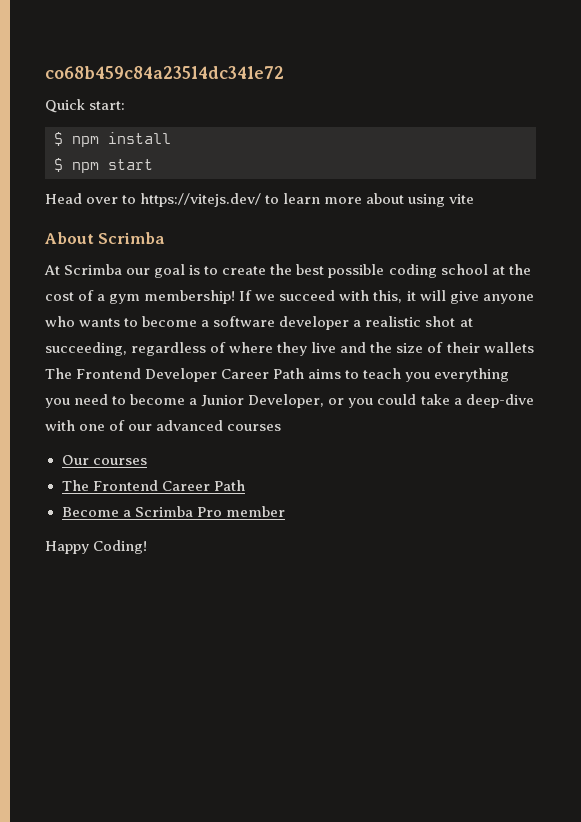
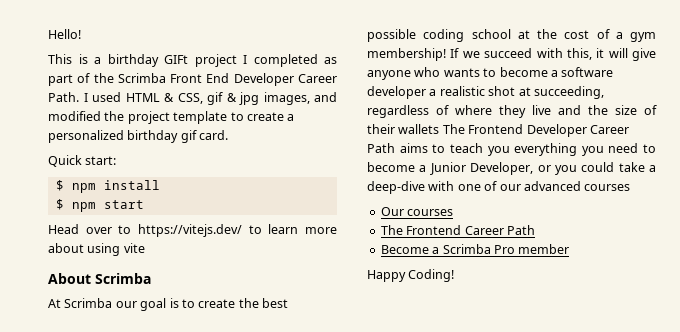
[45,66,284,79] co68b459c84a23514dc341e72 -> [48,29,81,39] [48,54,337,67] [48,73,337,86] [48,92,337,105] [48,111,295,124] [48,130,229,143] Hello! // This is a birthday GIFt project I completed as part of the Scrimba Front End Developer Career Path. I used HTML & CSS, gif & jpg images, and modified the project template to create a personalized birthday gif card.

